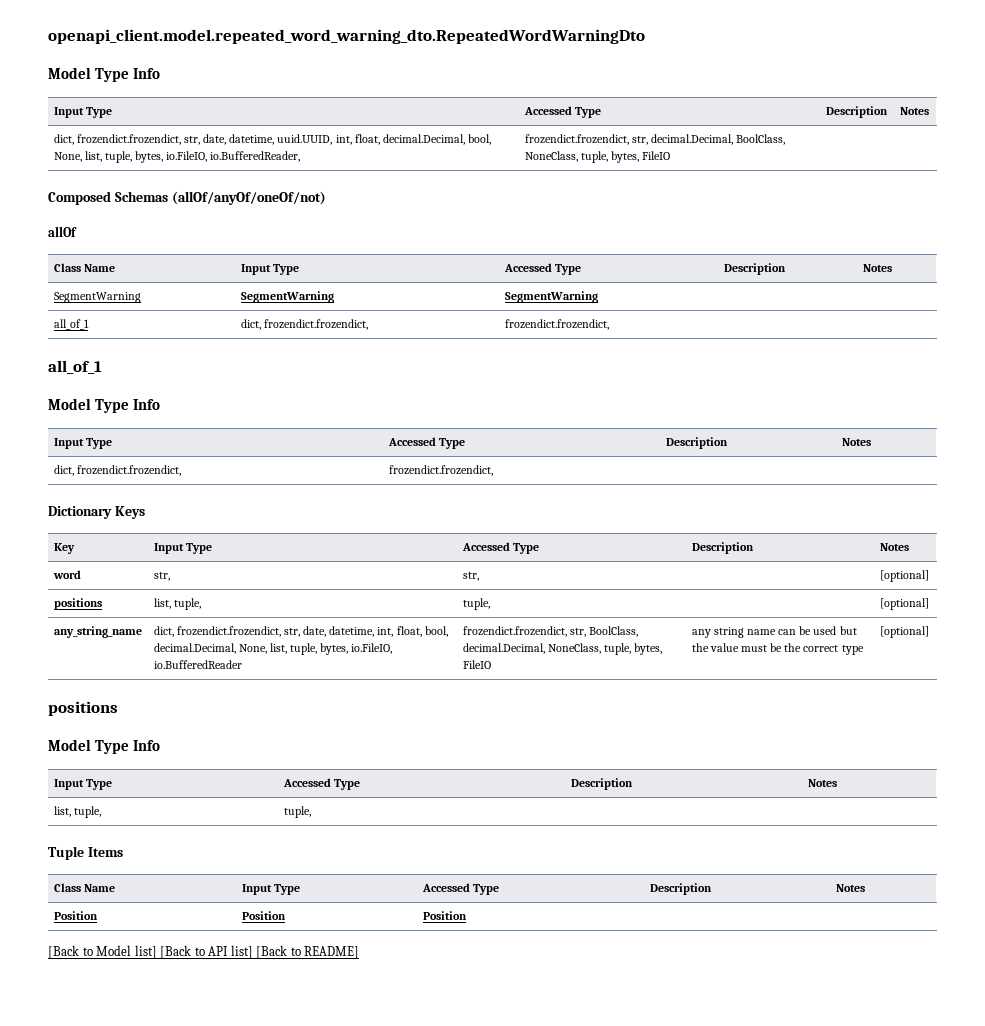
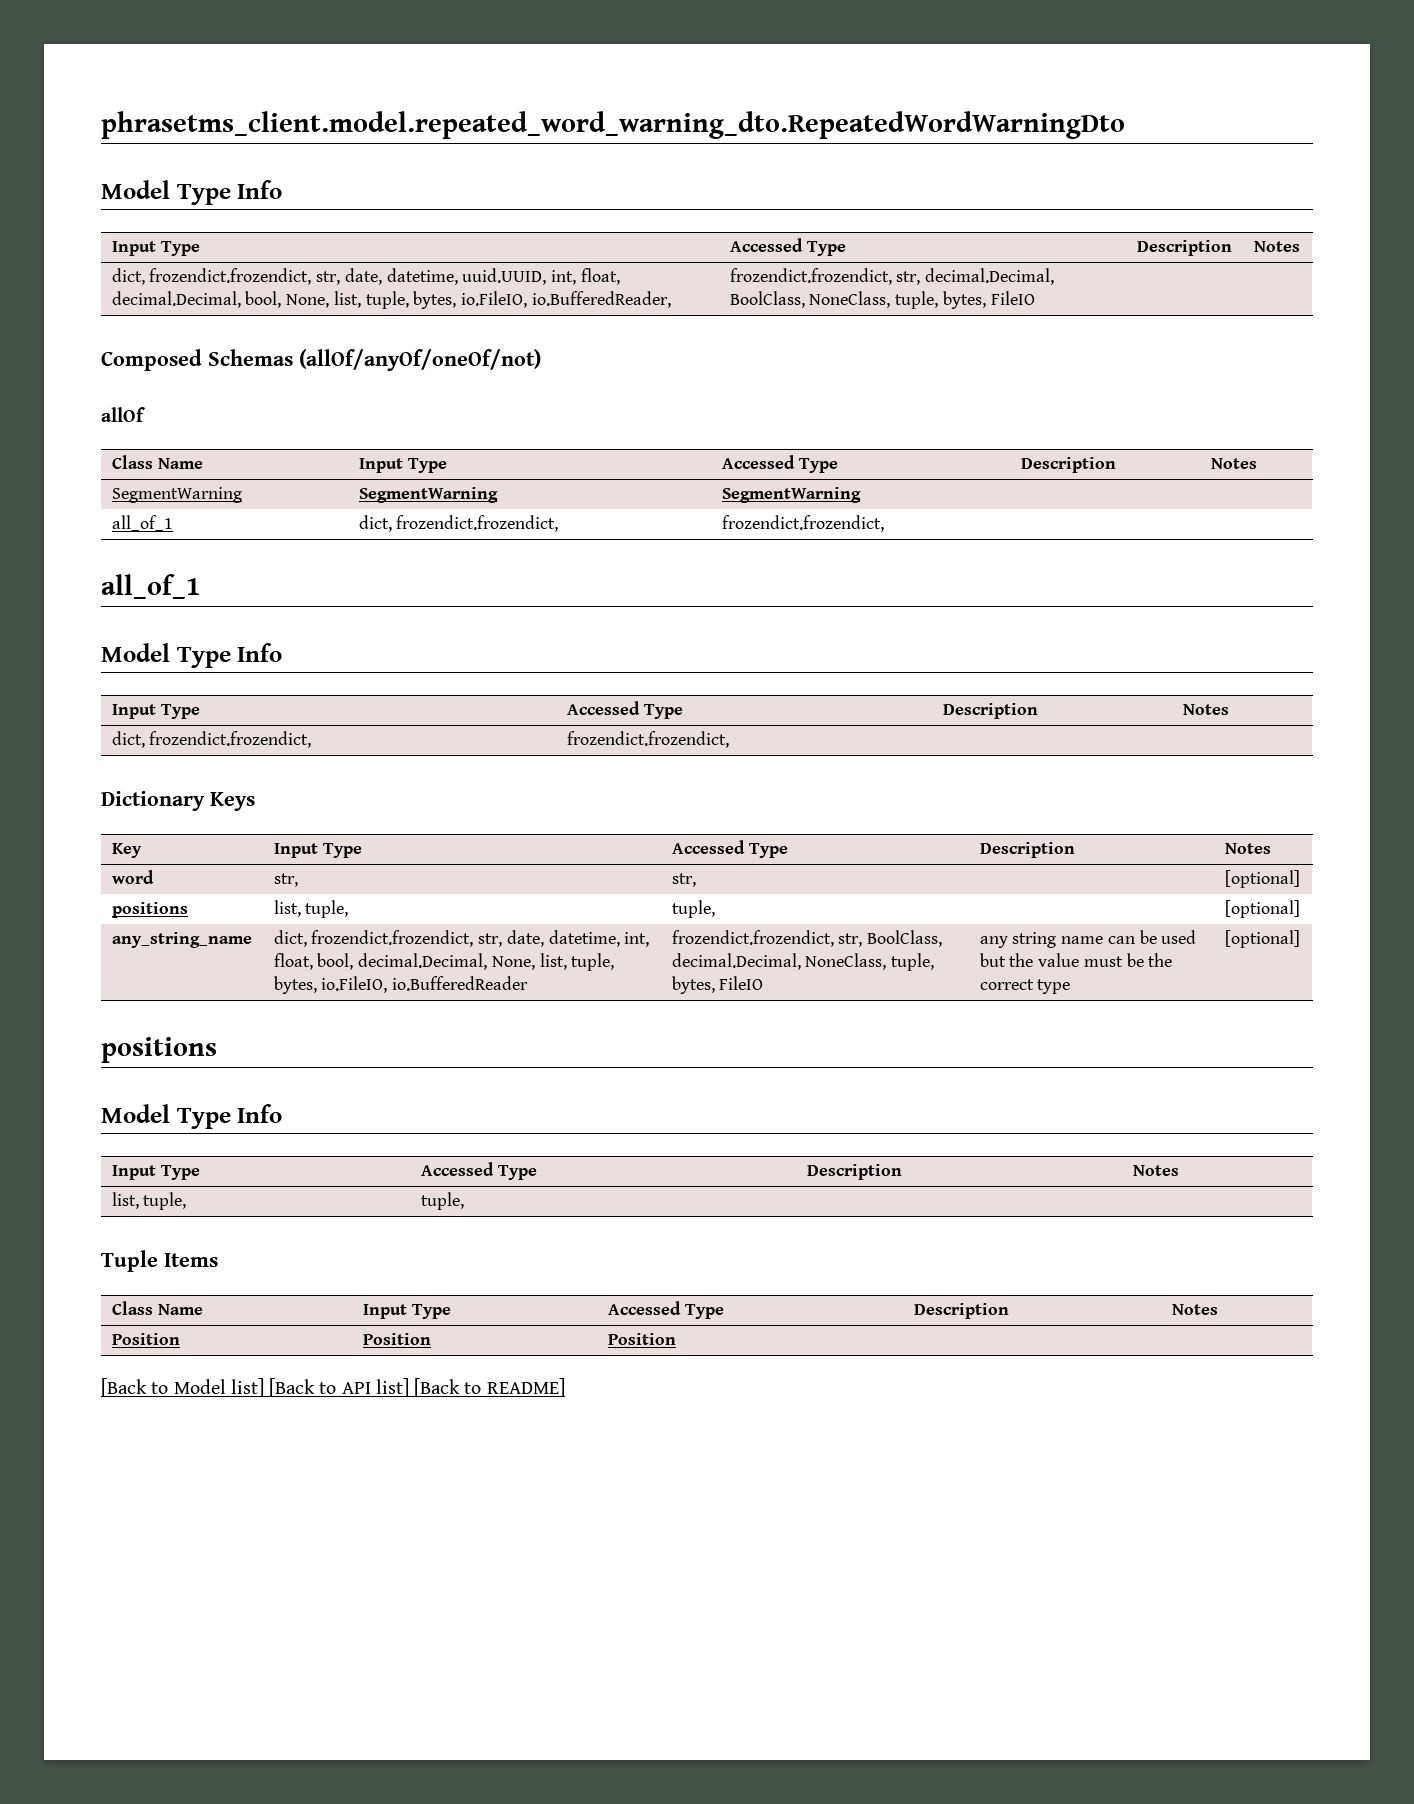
[48,29,645,44] openapi_client.model.repeated_word_warning_dto.RepeatedWordWarningDto -> [101,111,1125,139] phrasetms_client.model.repeated_word_warning_dto.RepeatedWordWarningDto

